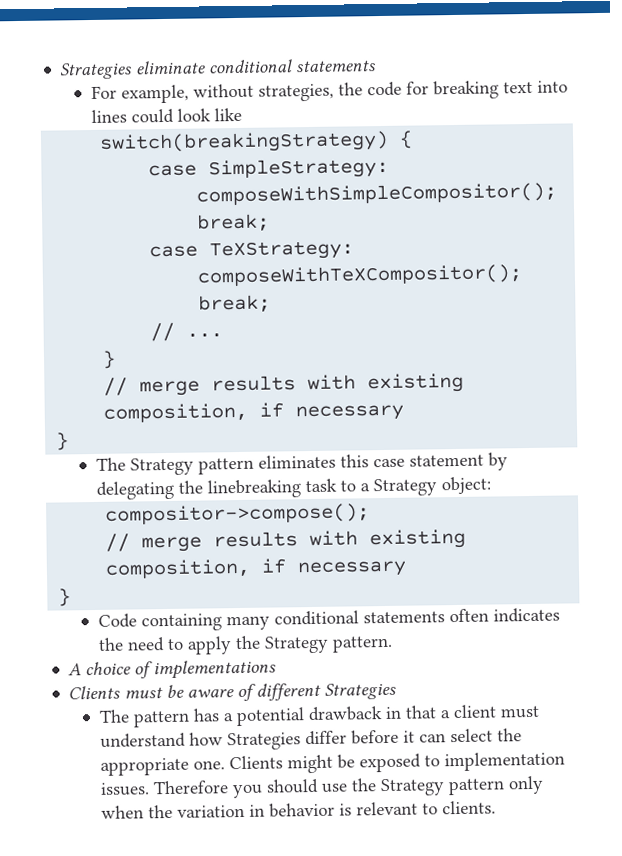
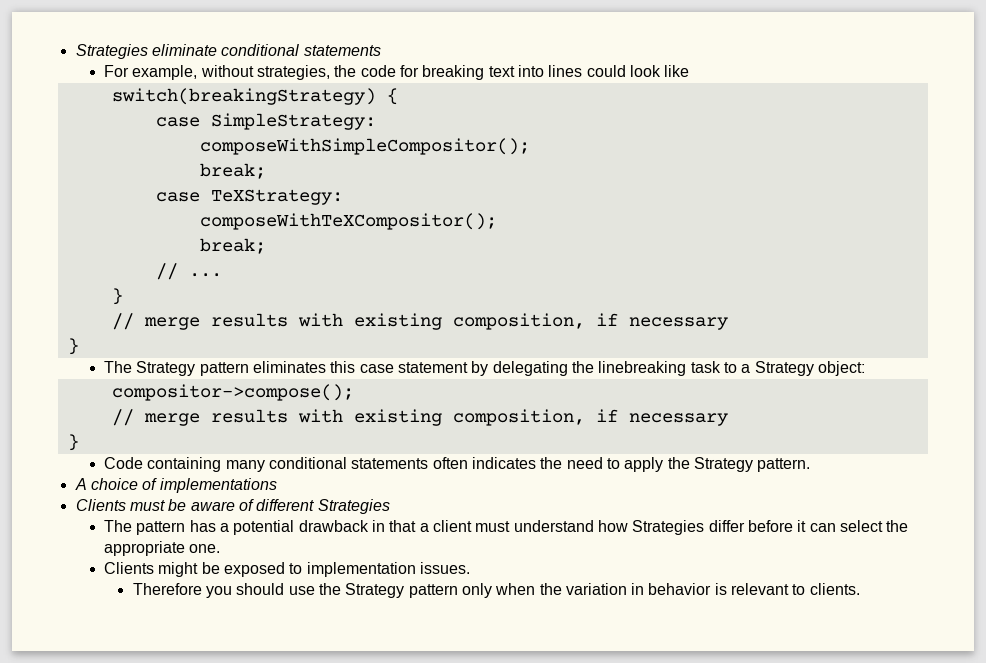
(225, 765) none -> (221, 548) //
(150, 789) none -> (471, 568) //

